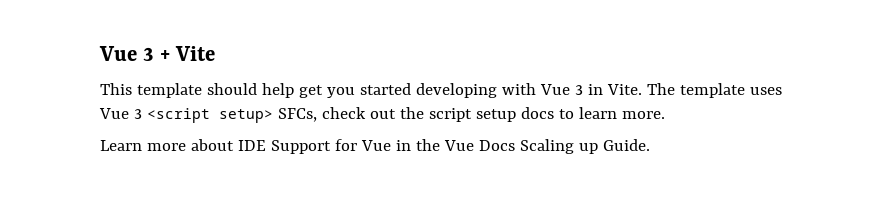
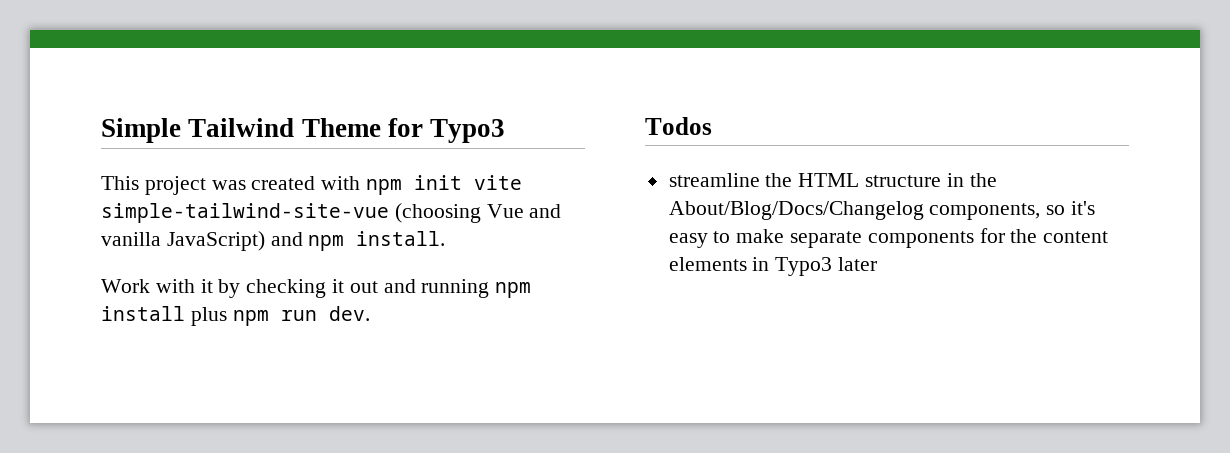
[99,46,216,61] [100,83,782,98] [99,107,665,123] [100,139,650,154] Vue 3 + Vite // This template should help get you started developing with Vue 3 in Vite. The template uses Vue 3 <script setup> SFCs, check out the script setup docs to learn more. // Learn more about IDE Support for Vue in the Vue Docs Scaling up Guide. -> [101,118,506,143] [101,175,523,195] [101,203,562,223] [101,231,446,251] [101,279,532,298] [101,306,370,326] [645,117,712,135] [668,173,997,187] [668,201,1096,220] [668,228,1109,248] [668,257,878,276] Simple Tailwind Theme for Typo3 // This project was created with npm init vite simple-tailwind-site-vue (choosing Vue and vanilla JavaScript) and npm install. // Work with it by checking it out and running npm install plus npm run dev. // Todos // streamline the HTML structure in the About/Blog/Docs/Changelog components, so it's easy to make separate components for the content elements in Typo3 later

